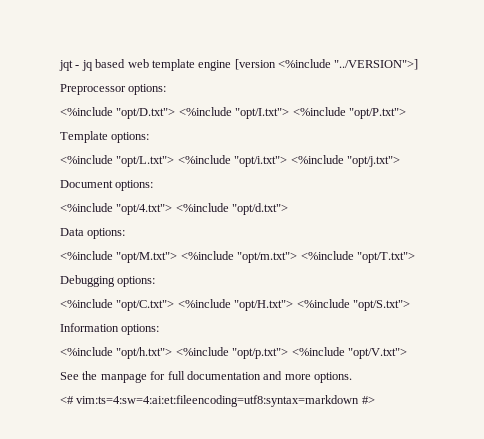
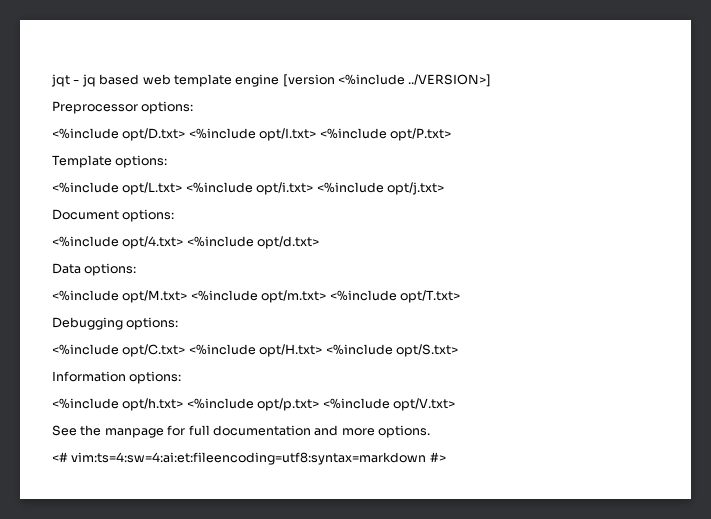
[334,59,419,70] "../VERSION">] -> [408,74,492,87] ../VERSION>]
[116,107,406,119] [60,131,150,143] [60,155,400,167] "opt/D.txt"> <%include "opt/I.txt"> <%include "opt/P.txt"> // Template options: // <%include "opt/L.txt"> <%include "opt/i.txt"> <%include "opt/j.txt"> -> [122,128,451,141] [52,155,168,168] [52,182,444,195] opt/D.txt> <%include opt/I.txt> <%include opt/P.txt> // Template options: // <%include opt/L.txt> <%include opt/i.txt> <%include opt/j.txt>
[116,203,289,215] "opt/4.txt"> <%include "opt/d.txt"> -> [122,236,320,249] opt/4.txt> <%include opt/d.txt>
[116,251,415,263] [60,275,156,287] [60,299,410,311] [60,323,160,335] [60,347,407,359] "opt/M.txt"> <%include "opt/m.txt"> <%include "opt/T.txt"> // Debugging options: // <%include "opt/C.txt"> <%include "opt/H.txt"> <%include "opt/S.txt"> // Information options: // <%include "opt/h.txt"> <%include "opt/p.txt"> <%include "opt/V.txt"> -> [122,290,460,303] [52,317,179,330] [52,344,458,357] [52,371,182,384] [52,398,455,411] opt/M.txt> <%include opt/m.txt> <%include opt/T.txt> // Debugging options: // <%include opt/C.txt> <%include opt/H.txt> <%include opt/S.txt> // Information options: // <%include opt/h.txt> <%include opt/p.txt> <%include opt/V.txt>

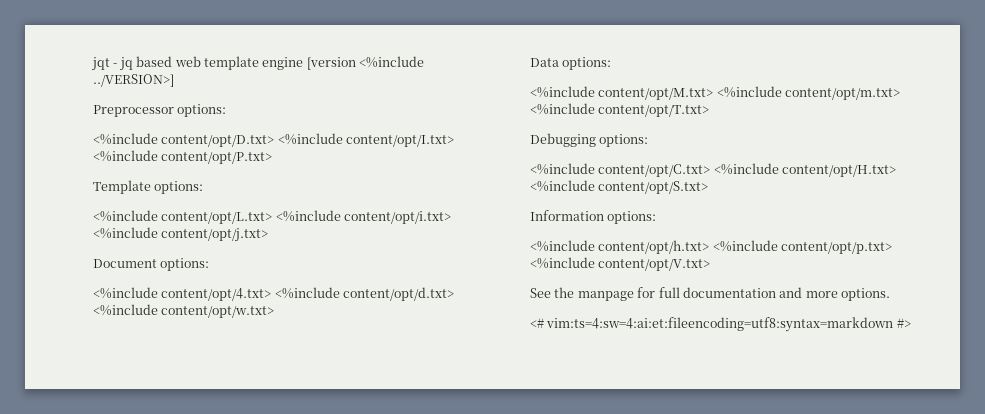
[122,128,451,141] [52,155,168,168] [52,182,444,195] [52,209,175,222] [52,236,320,249] [52,263,137,276] [52,290,460,303] [52,317,179,330] [52,344,458,357] [52,371,182,384] [52,398,455,411] opt/D.txt> <%include opt/I.txt> <%include opt/P.txt> // Template options: // <%include opt/L.txt> <%include opt/i.txt> <%include opt/j.txt> // Document options: // <%include opt/4.txt> <%include opt/d.txt> // Data options: // <%include opt/M.txt> <%include opt/m.txt> <%include opt/T.txt> // Debugging options: // <%include opt/C.txt> <%include opt/H.txt> <%include opt/S.txt> // Information options: // <%include opt/h.txt> <%include opt/p.txt> <%include opt/V.txt> -> [161,133,455,147] [93,150,273,164] [93,180,204,194] [93,210,452,224] [93,227,269,242] [93,258,210,271] [93,287,455,301] [93,304,275,318] [530,57,612,70] [530,86,901,100] [530,103,710,117] [530,133,649,147] [530,163,897,177] [530,180,709,194] [530,210,657,224] [530,240,893,254] [530,257,711,271] content/opt/D.txt> <%include content/opt/I.txt> <%include content/opt/P.txt> // Template options: // <%include content/opt/L.txt> <%include content/opt/i.txt> <%include content/opt/j.txt> // Document options: // <%include content/opt/4.txt> <%include content/opt/d.txt> <%include content/opt/w.txt> // Data options: // <%include content/opt/M.txt> <%include content/opt/m.txt> <%include content/opt/T.txt> // Debugging options: // <%include content/opt/C.txt> <%include content/opt/H.txt> <%include content/opt/S.txt> // Information options: // <%include content/opt/h.txt> <%include content/opt/p.txt> <%include content/opt/V.txt>

